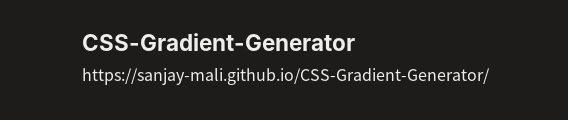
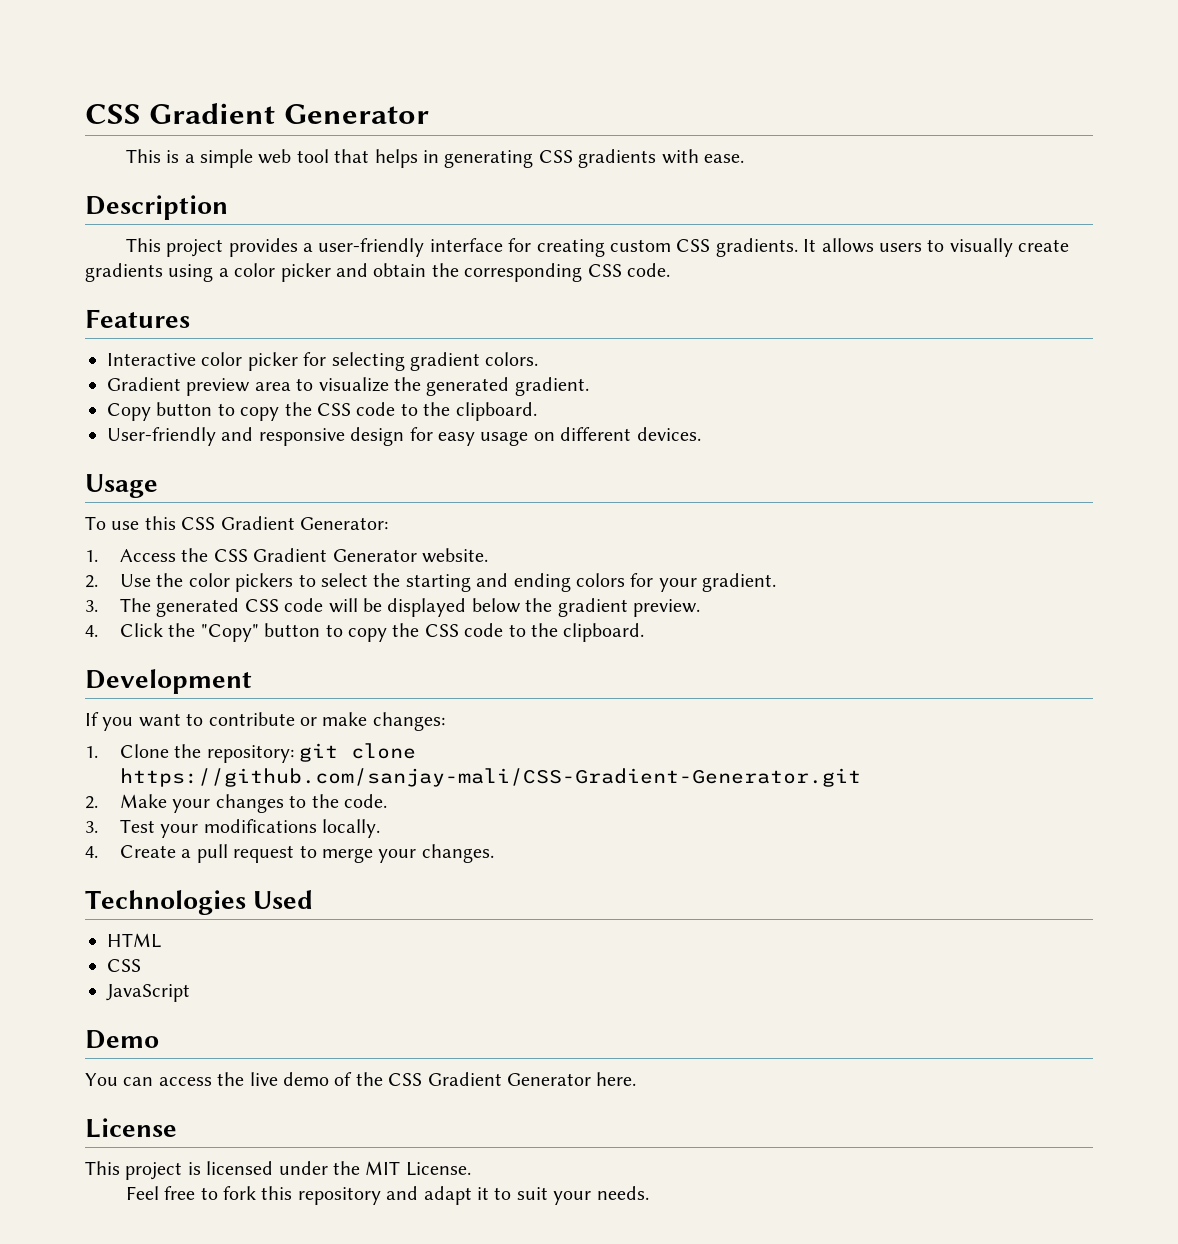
[82,33,355,51] [82,68,490,85] CSS-Gradient-Generator // https://sanjay-mali.github.io/CSS-Gradient-Generator/ -> [85,103,429,124] [125,149,745,168] [85,195,228,220] [125,238,1070,257] [85,263,670,282] [85,309,190,328] [107,352,539,371] [107,377,589,396] [107,402,537,421] [107,427,701,446] [85,474,158,498] [85,516,388,530] [85,548,488,563] [85,573,777,592] [85,598,700,617] [85,623,645,642] [85,669,252,694] [85,712,445,731] [85,743,417,763] [119,768,861,787] [85,794,387,813] [85,819,381,838] [85,844,494,863] [85,890,314,915] [107,933,161,948] [107,959,141,972] [106,984,190,1002] [85,1030,159,1049] [85,1072,637,1086] [85,1118,177,1138] [85,1161,471,1180] [125,1186,649,1205] CSS Gradient Generator // This is a simple web tool that helps in generating CSS gradients with ease. // Description // This project provides a user-friendly interface for creating custom CSS gradients. It allows users to visually create gradients using a color picker and obtain the corresponding CSS code. // Features // Interactive color picker for selecting gradient colors. // Gradient preview area to visualize the generated gradient. // Copy button to copy the CSS code to the clipboard. // User-friendly and responsive design for easy usage on different devices. // Usage // To use this CSS Gradient Generator: // 1. Access the CSS Gradient Generator website. // 2. Use the color pickers to select the starting and ending colors for your gradient. // 3. The generated CSS code will be displayed below the gradient preview. // 4. Click the "Copy" button to copy the CSS code to the clipboard. // Development // If you want to contribute or make changes: // 1. Clone the repository: git clone https://github.com/sanjay-mali/CSS-Gradient-Generator.git // 2. Make your changes to the code. // 3. Test your modifications locally. // 4. Create a pull request to merge your changes. // Technologies Used // HTML // CSS // JavaScript // Demo // You can access the live demo of the CSS Gradient Generator here. // License // This project is licensed under the MIT License. // Feel free to fork this repository and adapt it to suit your needs.

